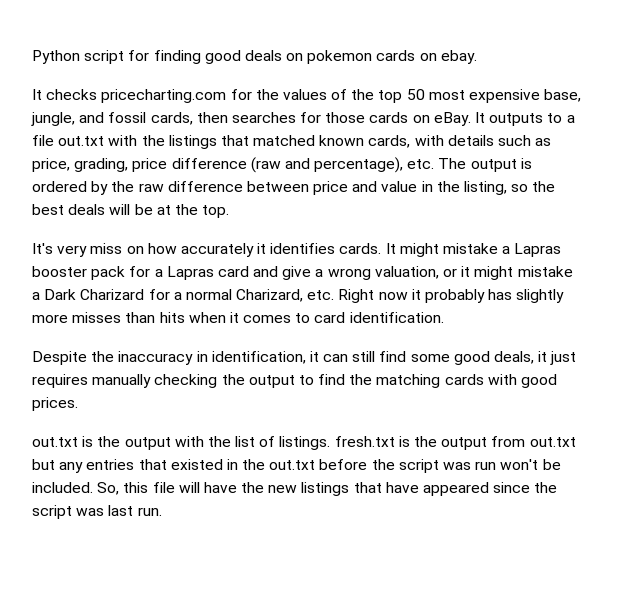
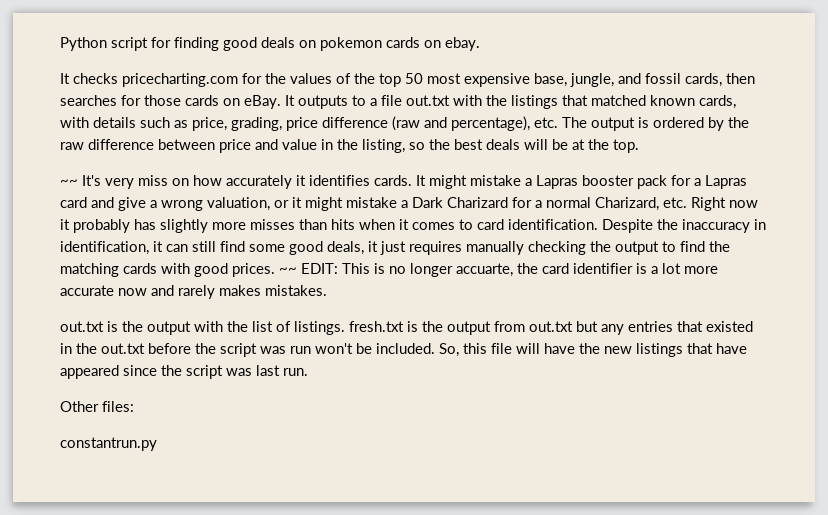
(230, 211) none -> [60,179,78,186] ~~
(444, 317) // -> (598, 224) none
(78, 404) none -> [279,263,718,277] [60,285,327,299] ~~ EDIT: This is no longer accuarte, the card identifier is a lot more accurate now and rarely makes mistakes.
(162, 511) none -> [60,401,134,412] [60,437,157,451] // Other files: // constantrun.py

